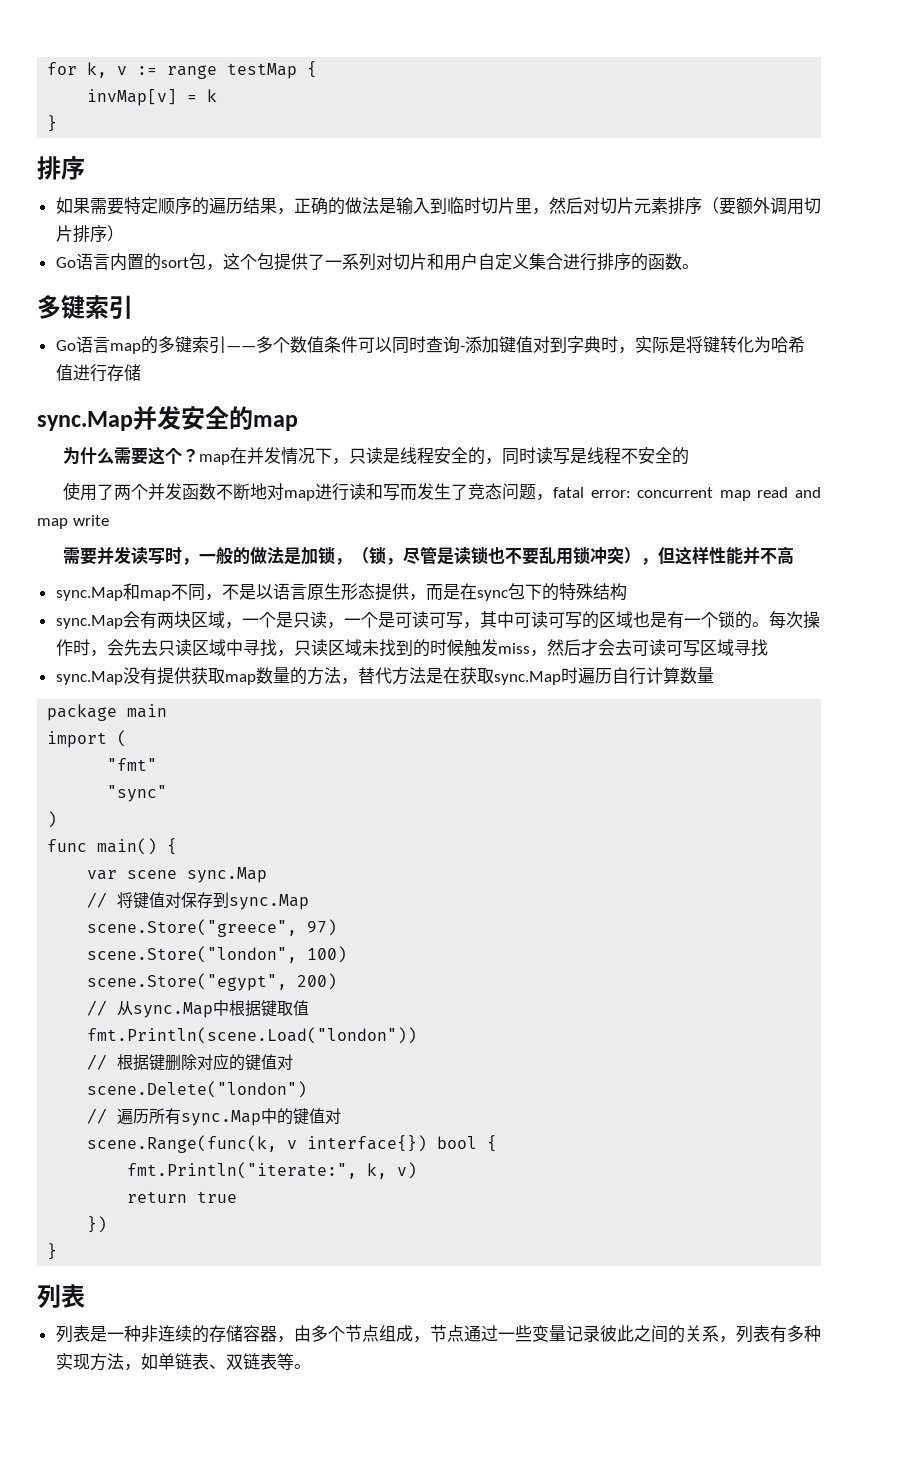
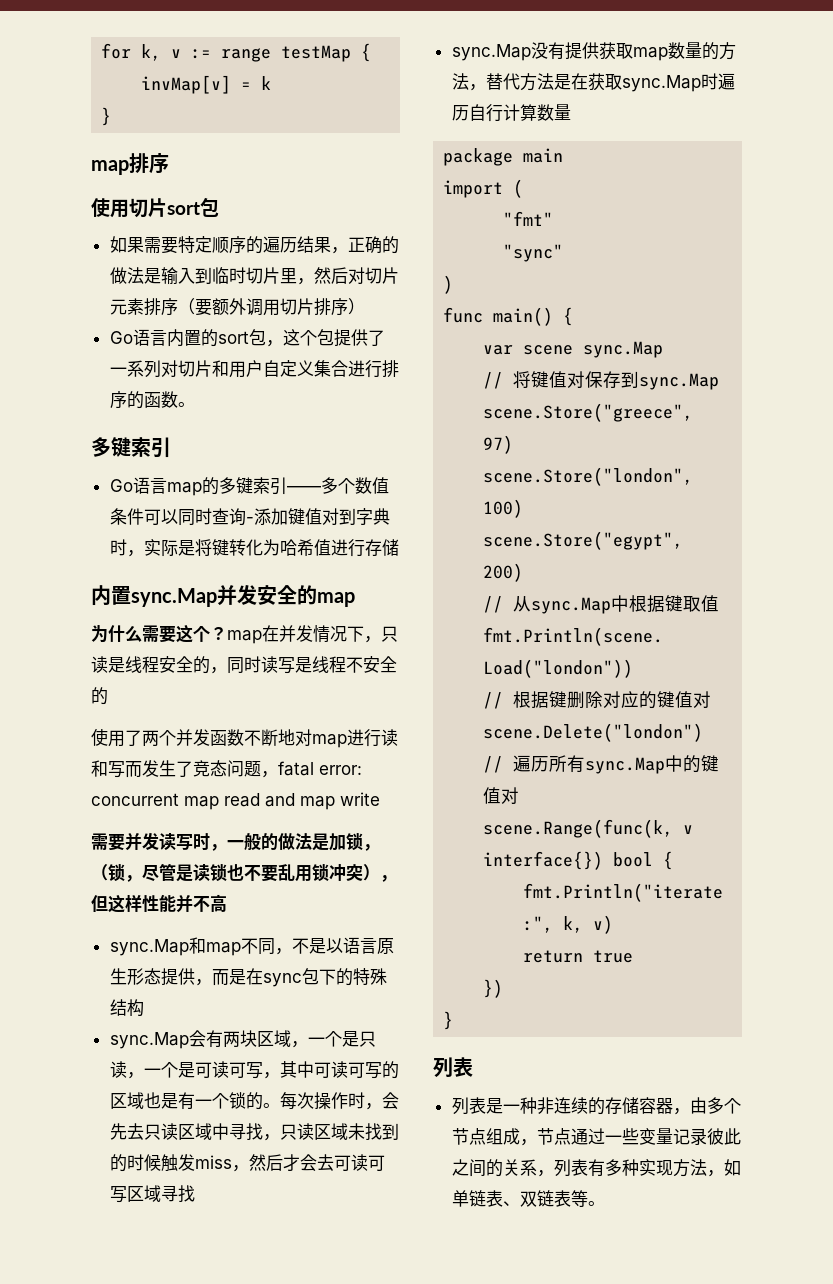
[37,156,85,180] 排序 -> [91,153,169,175] [91,197,219,218] map排序 // 使用切片sort包
(141, 372) none -> [91,585,131,606] 内置

